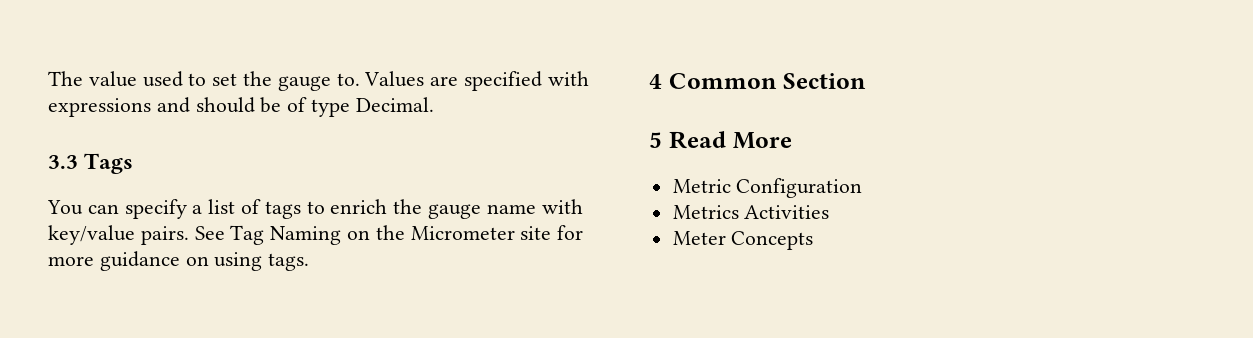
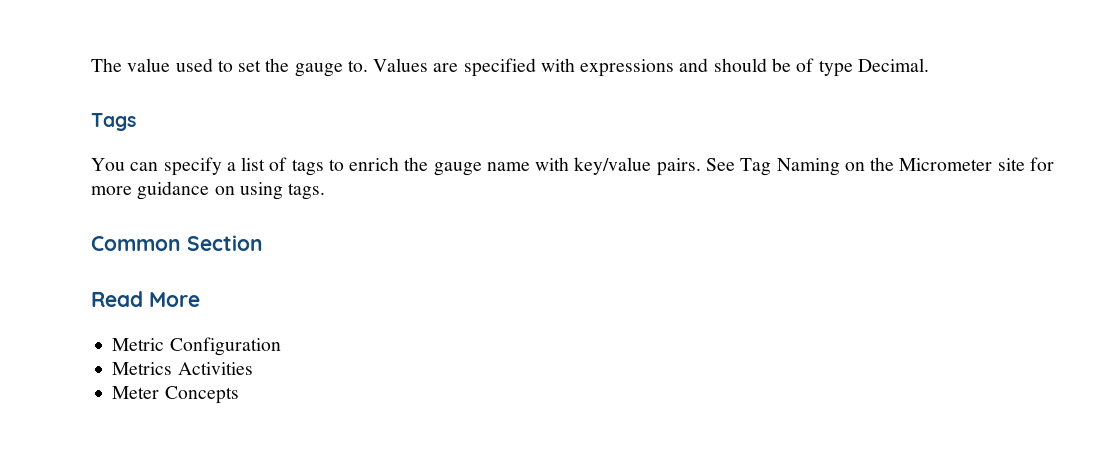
[48,155,78,169] 3.3 -> (929, 65) none
[649,74,662,89] 4 -> (326, 191) none
[649,132,662,148] 5 -> (263, 243) none

